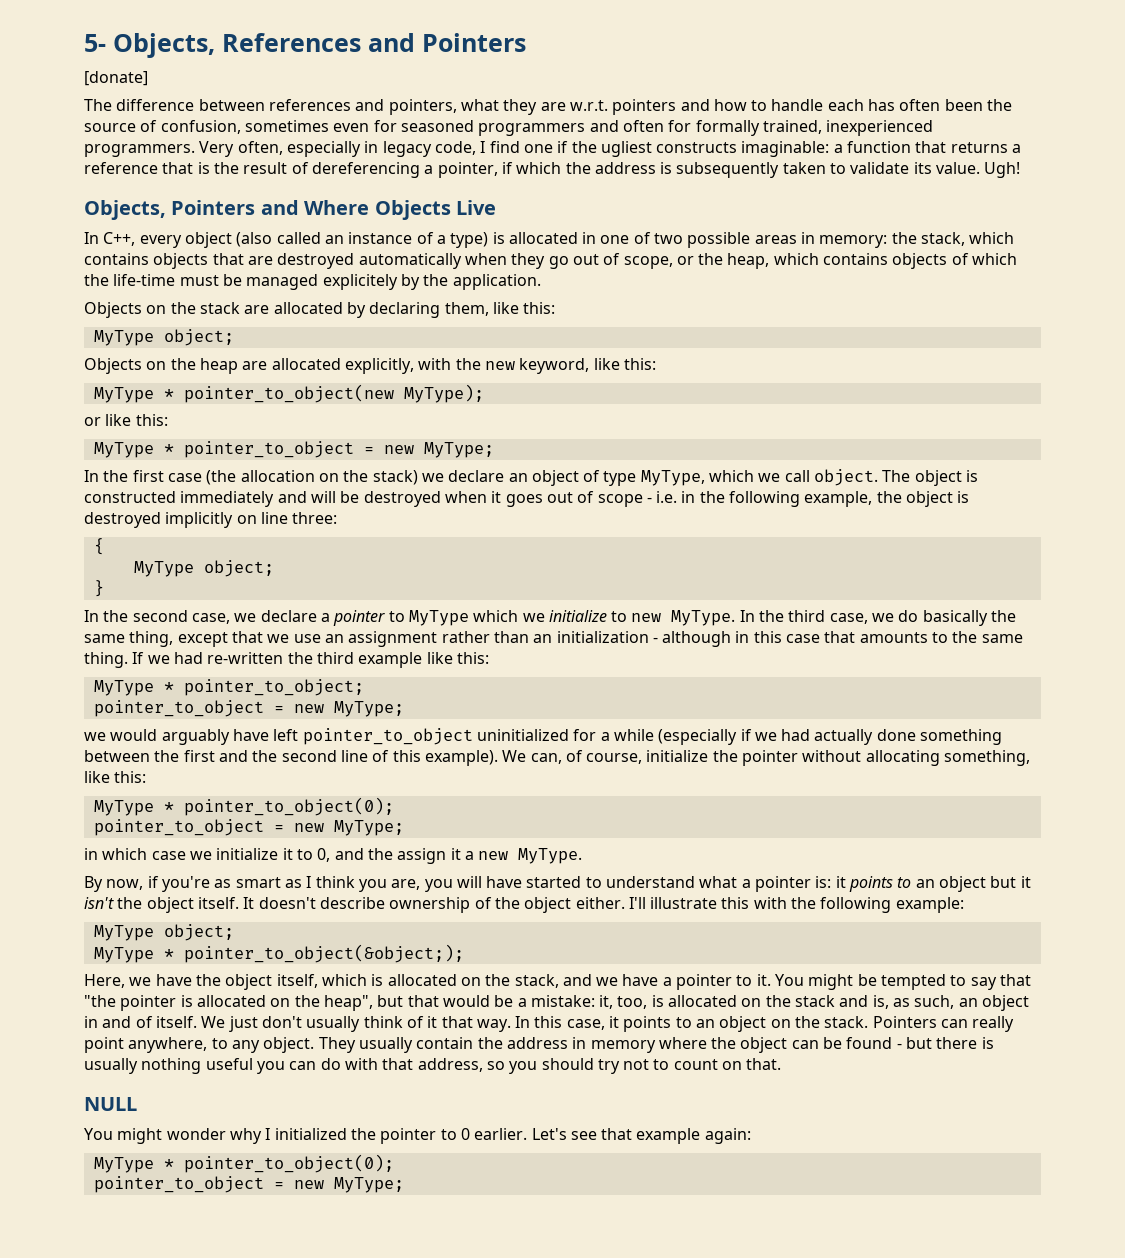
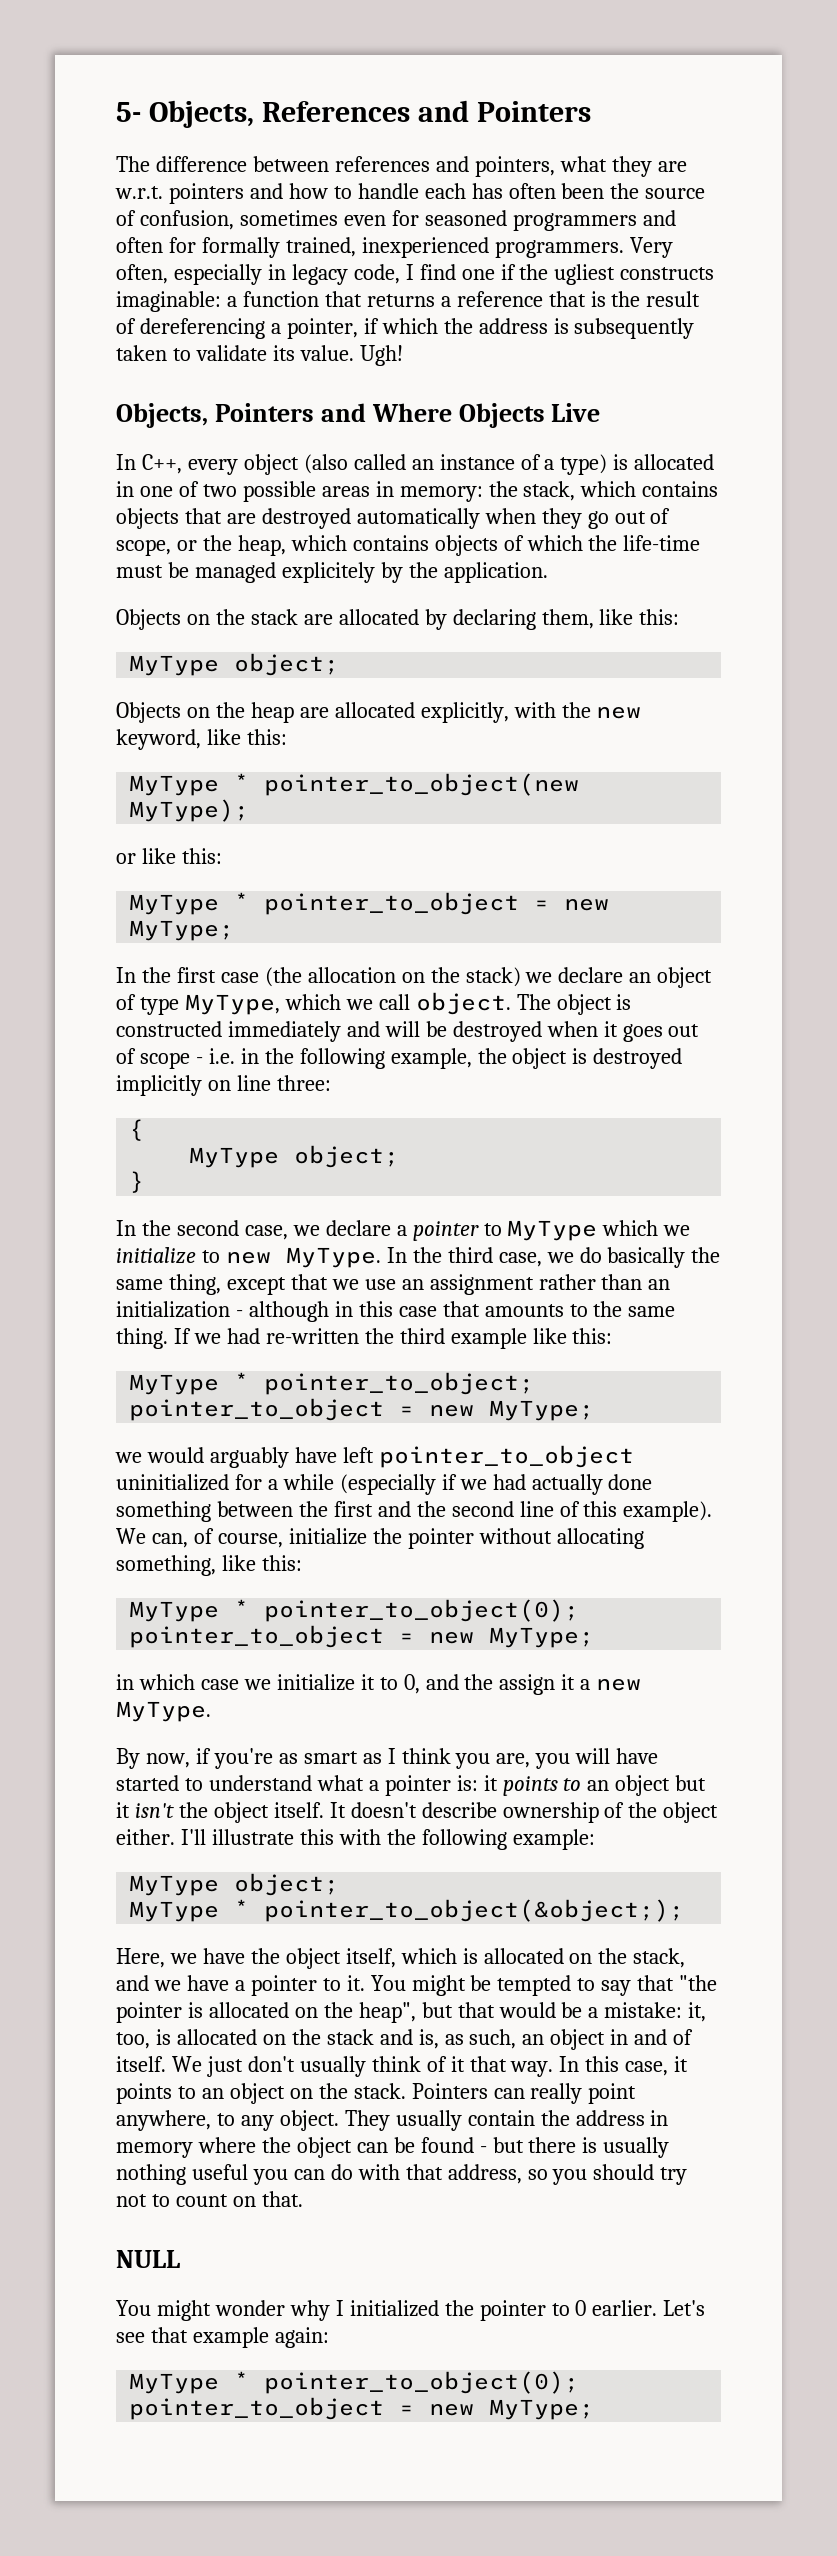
[84,71,148,86] // [donate] -> (592, 111) none

